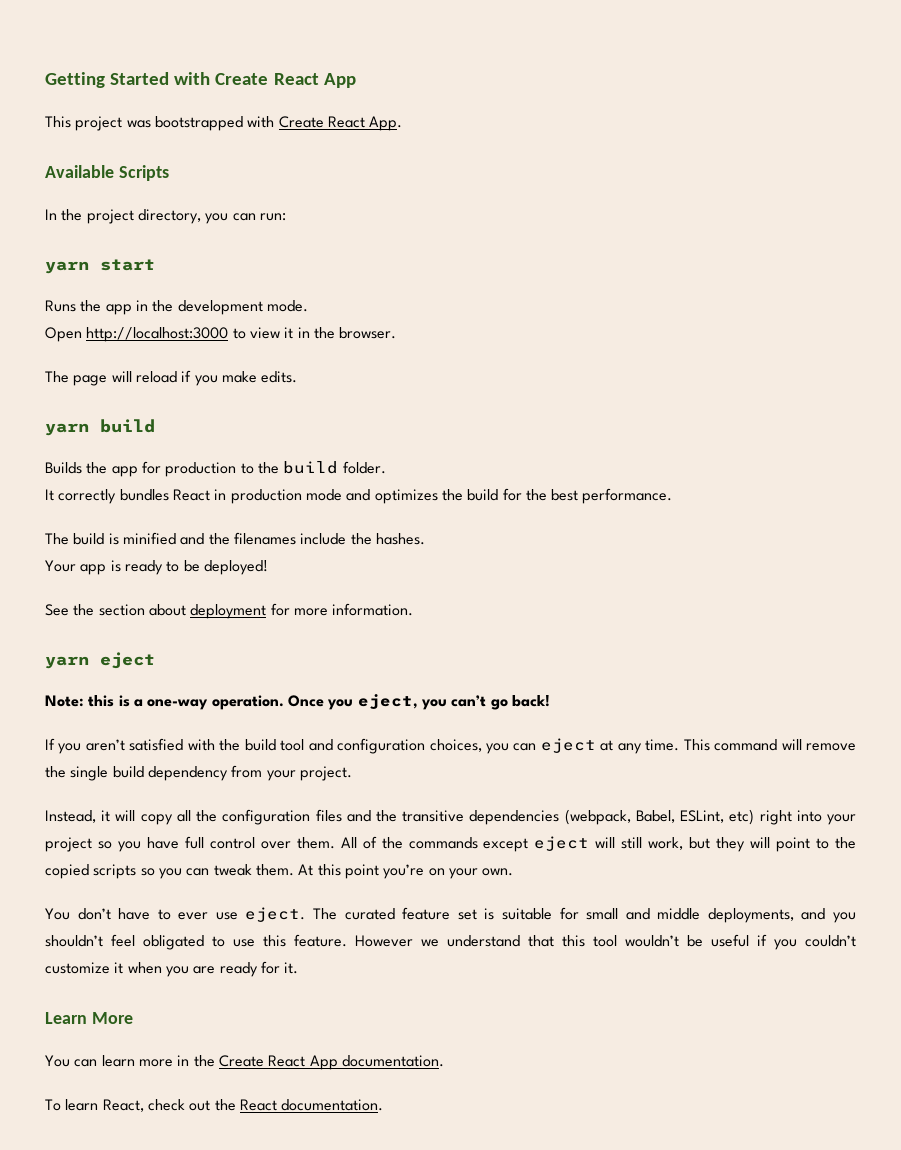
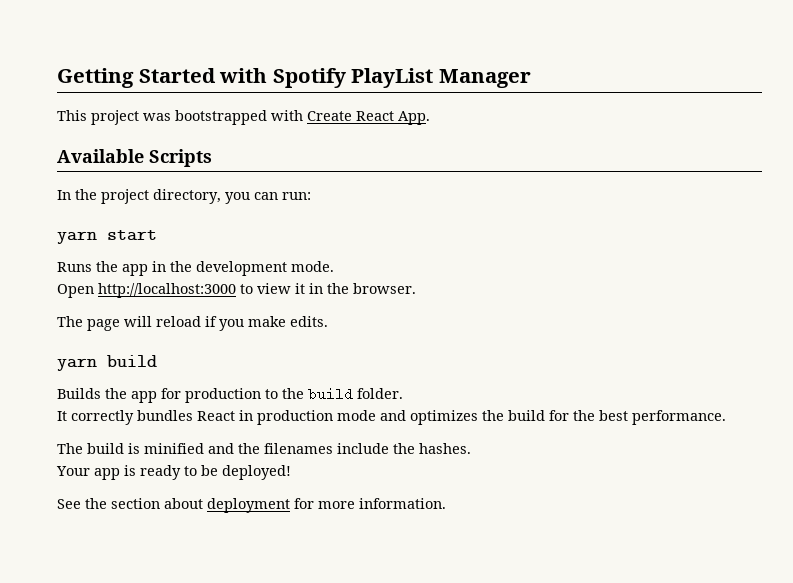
[215,73,356,88] Create React App -> [272,68,531,88] Spotify PlayList Manager
[45,652,155,669] [45,694,550,710] [45,738,857,754] [45,765,352,781] [45,809,856,825] [45,836,857,852] [45,864,514,879] [45,907,856,923] [45,934,856,950] [45,961,299,977] [45,1012,133,1024] [45,1055,444,1070] [45,1099,384,1112] // yarn eject // Note: this is a one-way operation. Once you eject, you can’t go back! // If you aren’t satisfied with the build tool and configuration choices, you can eject at any time. This command will remove the single build dependency from your project. // Instead, it will copy all the configuration files and the transitive dependencies (webpack, Babel, ESLint, etc) right into your project so you have full control over them. All of the commands except eject will still work, but they will point to the copied scripts so you can tweak them. At this point you’re on your own. // You don’t have to ever use eject. The curated feature set is suitable for small and middle deployments, and you shouldn’t feel obligated to use this feature. However we understand that this tool wouldn’t be useful if you couldn’t customize it when you are ready for it. // Learn More // You can learn more in the Create React App documentation. // To learn React, check out the React documentation. -> (446, 503) none

